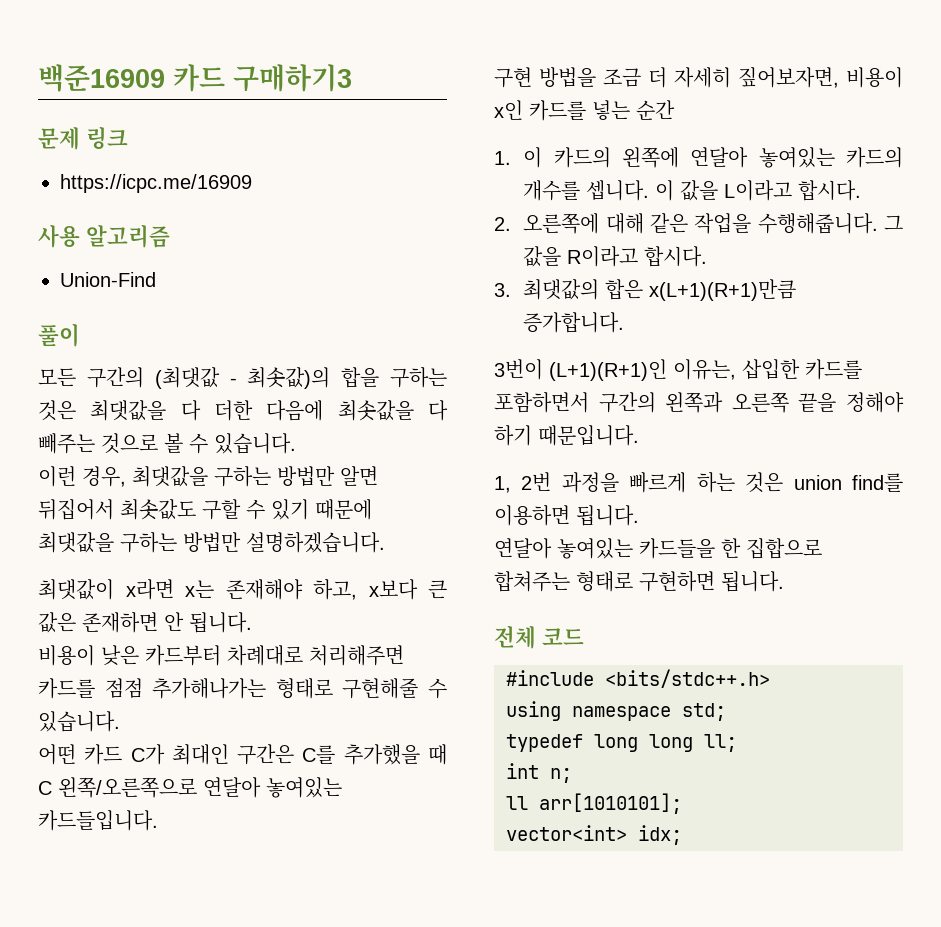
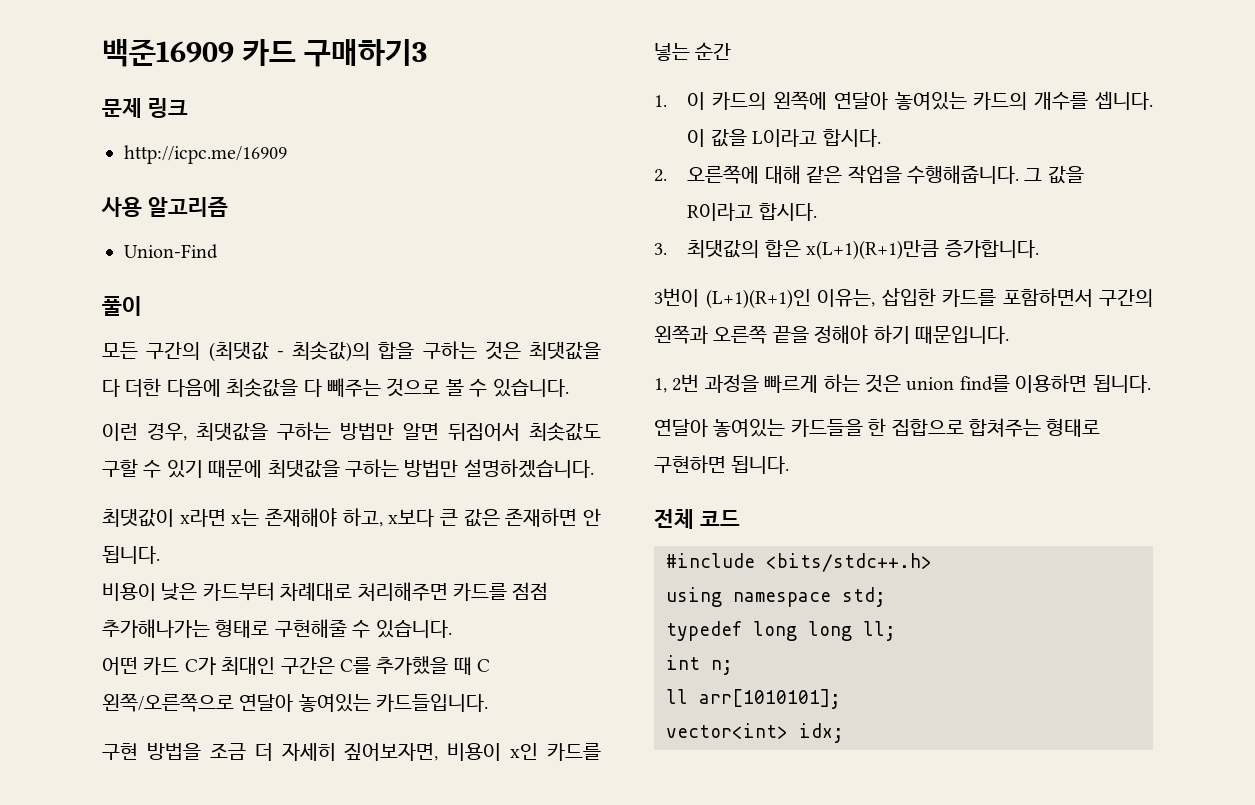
[60,174,252,193] https://icpc.me/16909 -> [124,145,287,164] http://icpc.me/16909

